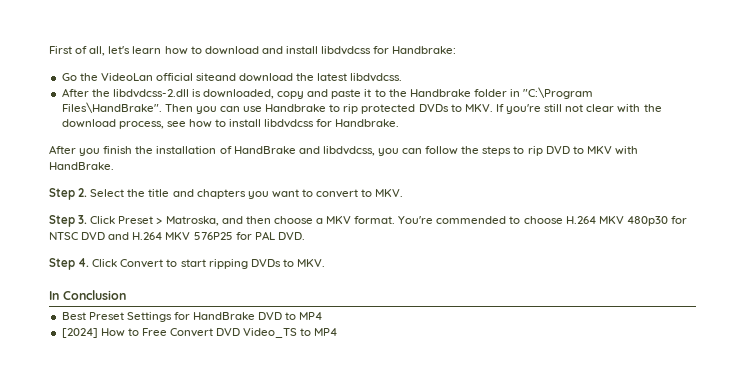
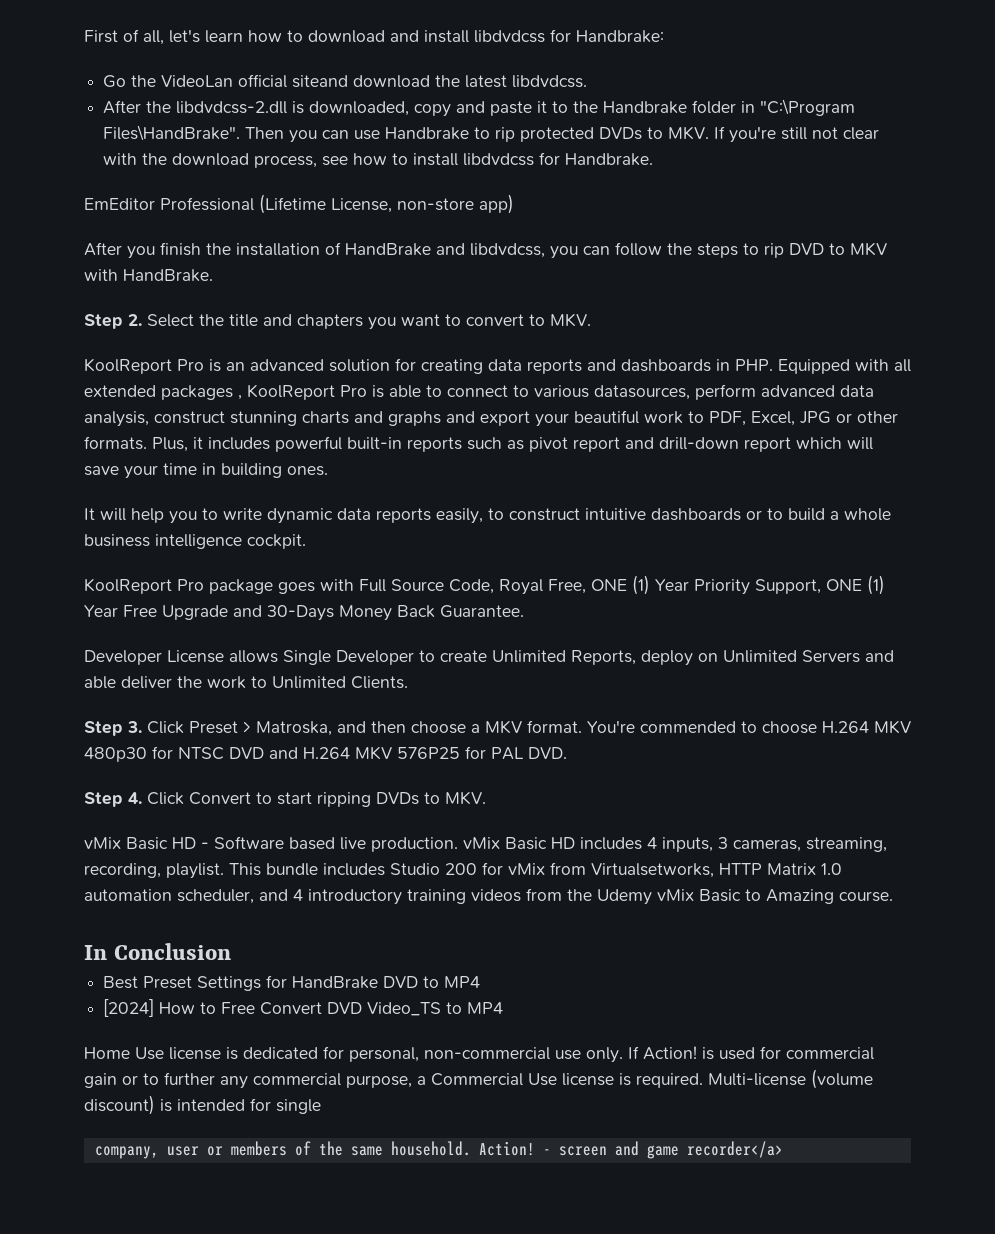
(400, 123) none -> [84,194,514,214] // EmEditor Professional (Lifetime License, non-store app)
(404, 193) none -> [84,358,911,374] [84,384,874,400] [84,410,898,427] [84,436,873,452] [84,463,328,479] [84,508,891,524] [84,534,306,549] [84,575,885,595] [84,605,524,621] [84,650,894,666] [84,676,408,689] // KoolReport Pro is an advanced solution for creating data reports and dashboards in PHP. Equipped with all extended packages , KoolReport Pro is able to connect to various datasources, perform advanced data analysis, construct stunning charts and graphs and export your beautiful work to PDF, Excel, JPG or other formats. Plus, it includes powerful built-in reports such as pivot report and drill-down report which will save your time in building ones. // It will help you to write dynamic data reports easily, to construct intuitive dashboards or to build a whole business intelligence cockpit. // KoolReport Pro package goes with Full Source Code, Royal Free, ONE (1) Year Priority Support, ONE (1) Year Free Upgrade and 30-Days Money Back Guarantee. // Developer License allows Single Developer to create Unlimited Reports, deploy on Unlimited Servers and able deliver the work to Unlimited Clients.
(325, 263) none -> [84,836,887,852] [84,862,842,879] [84,888,893,905] // vMix Basic HD - Software based live production. vMix Basic HD includes 4 inputs, 3 cameras, streaming, recording, playlist. This bundle includes Studio 200 for vMix from Virtualsetworks, HTTP Matrix 1.0 automation scheduler, and 4 introductory training videos from the Udemy vMix Basic to Amazing course.
(338, 332) none -> [84,1046,874,1063] [84,1069,873,1089] [84,1095,321,1115] [94,1141,783,1159] // Home Use license is dedicated for personal, non-commercial use only. If Action! is used for commercial gain or to further any commercial purpose, a Commercial Use license is required. Multi-license (volume discount) is intended for single // company, user or members of the same household. Action! - screen and game recorder</a>

